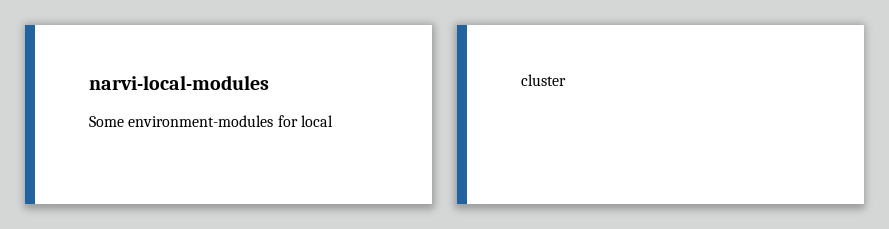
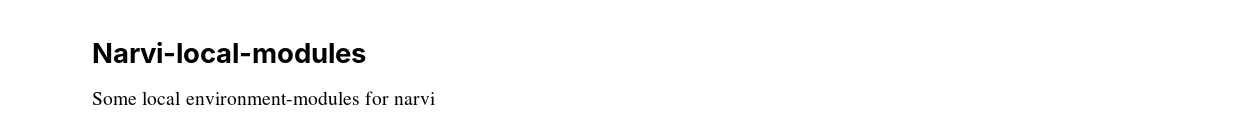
[89,75,269,90] narvi-local-modules -> [92,41,366,63] Narvi-local-modules
(124, 121) none -> [142,91,181,105] local
[300,115,333,127] [521,74,566,86] local cluster -> [394,92,436,105] narvi

